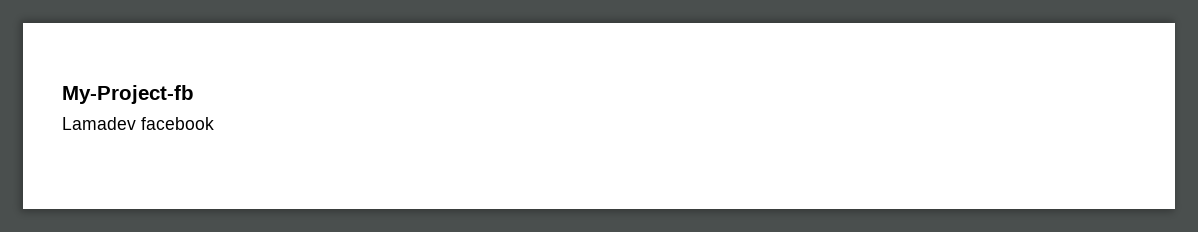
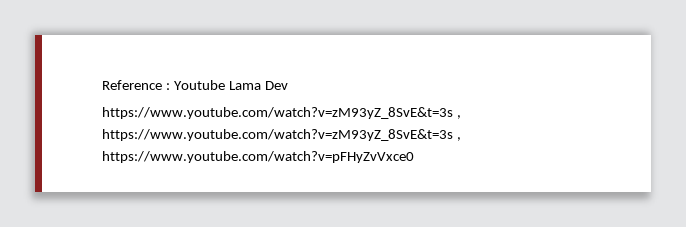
[62,85,194,104] [62,117,214,130] My-Project-fb // Lamadev facebook -> [102,80,288,90] [102,107,461,119] [102,129,461,141] [102,151,414,163] Reference : Youtube Lama Dev // https://www.youtube.com/watch?v=zM93yZ_8SvE&t=3s , https://www.youtube.com/watch?v=zM93yZ_8SvE&t=3s , https://www.youtube.com/watch?v=pFHyZvVxce0

